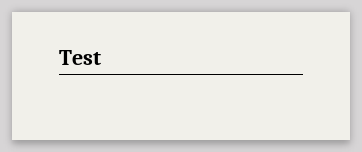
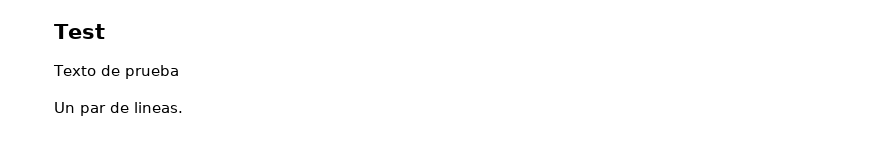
(101, 57) none -> [53,65,179,79] [54,102,183,116] // Texto de prueba // Un par de lineas.

